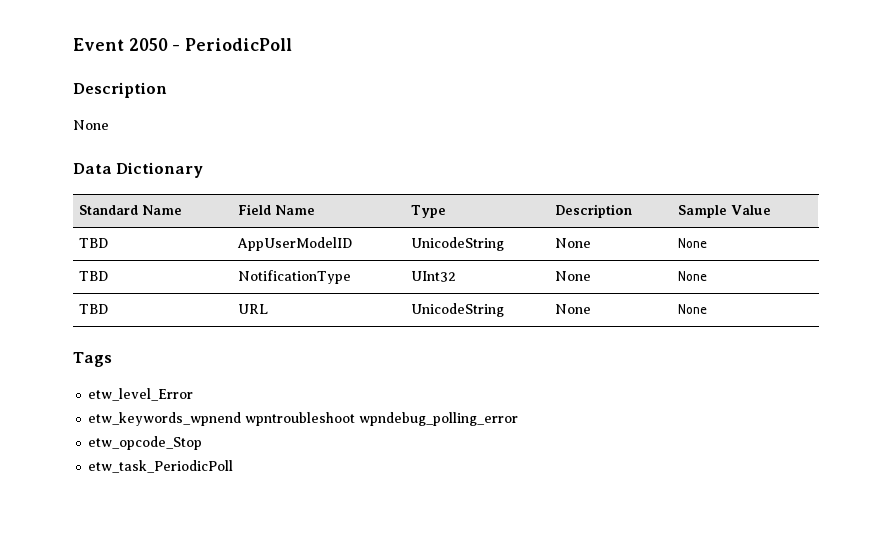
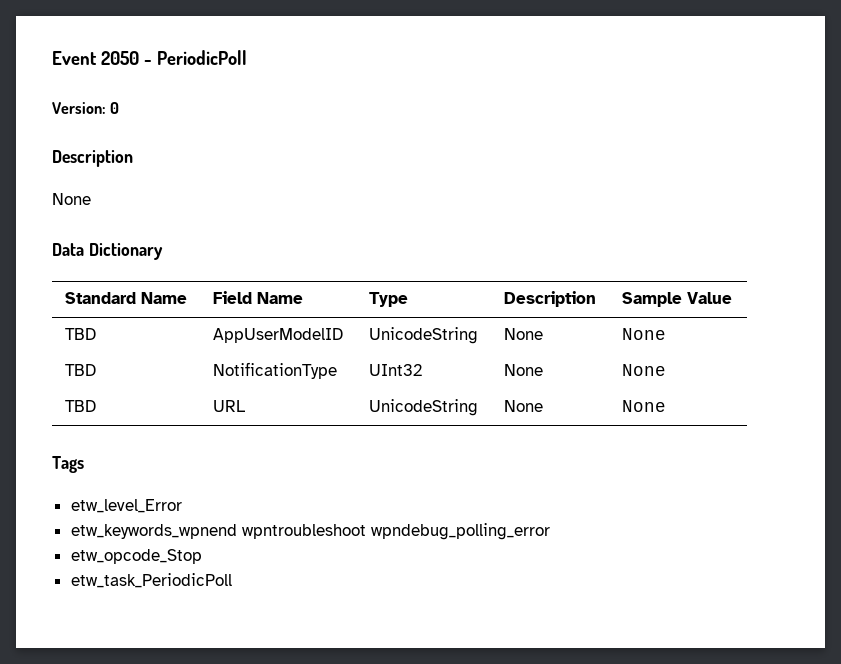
(293, 44) none -> [52,102,120,114] // Version: 0

